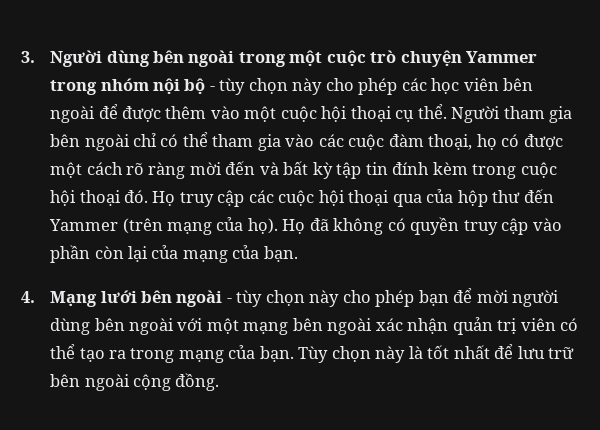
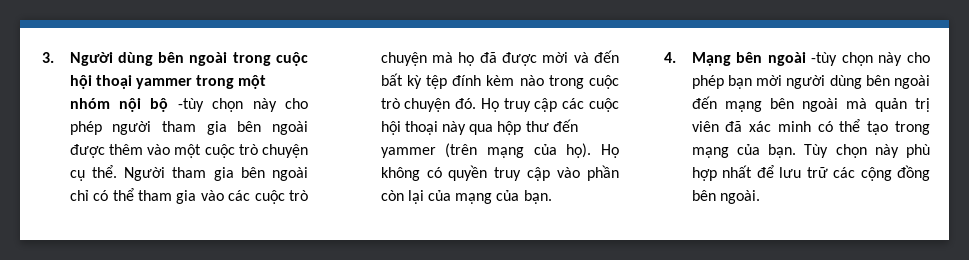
[289,50,538,67] [50,80,98,95] một cuộc trò chuyện Yammer trong -> [276,52,308,66] [69,75,267,89] cuộc hội thoại yammer trong một
[209,78,534,95] [50,104,118,123] - tùy chọn này cho phép các học viên bên ngoài để -> [177,98,308,112] [69,121,308,135] -tùy chọn này cho phép người tham gia bên ngoài
[321,106,392,122] hội thoại -> [238,144,309,158] trò chuyện
[388,134,563,150] [50,161,388,179] đàm thoại, họ có được một cách rõ ràng mời đến và bất kỳ tập tin -> [288,190,308,201] [380,50,619,66] [380,73,448,89] trò chuyện mà họ đã được mời và đến bất kỳ tệp
[472,162,557,179] [50,190,121,206] trong cuộc hội thoại -> [519,75,619,89] [380,98,451,112] nào trong cuộc trò chuyện
[392,189,454,207] qua của -> [442,121,494,135] này qua
[49,219,119,231] Yammer -> [380,147,436,158] yammer
[309,218,329,231] đã -> (619, 151) none
[100,290,263,307] lưới bên ngoài - tùy -> [736,52,838,66] bên ngoài -tùy
[453,288,473,303] để -> (752, 82) none
[177,318,239,334] với một -> [691,96,717,109] đến
[375,318,449,334] xác nhận -> [845,98,867,109] mà
(556, 324) none -> [725,121,811,132] đã xác minh
[109,350,127,359] ra -> (889, 128) none
[408,345,450,359] là tốt -> [906,144,930,158] [691,167,717,181] phù hợp
[50,373,220,391] bên ngoài cộng đồng. -> [833,165,930,181] [691,190,760,204] các cộng đồng bên ngoài.

